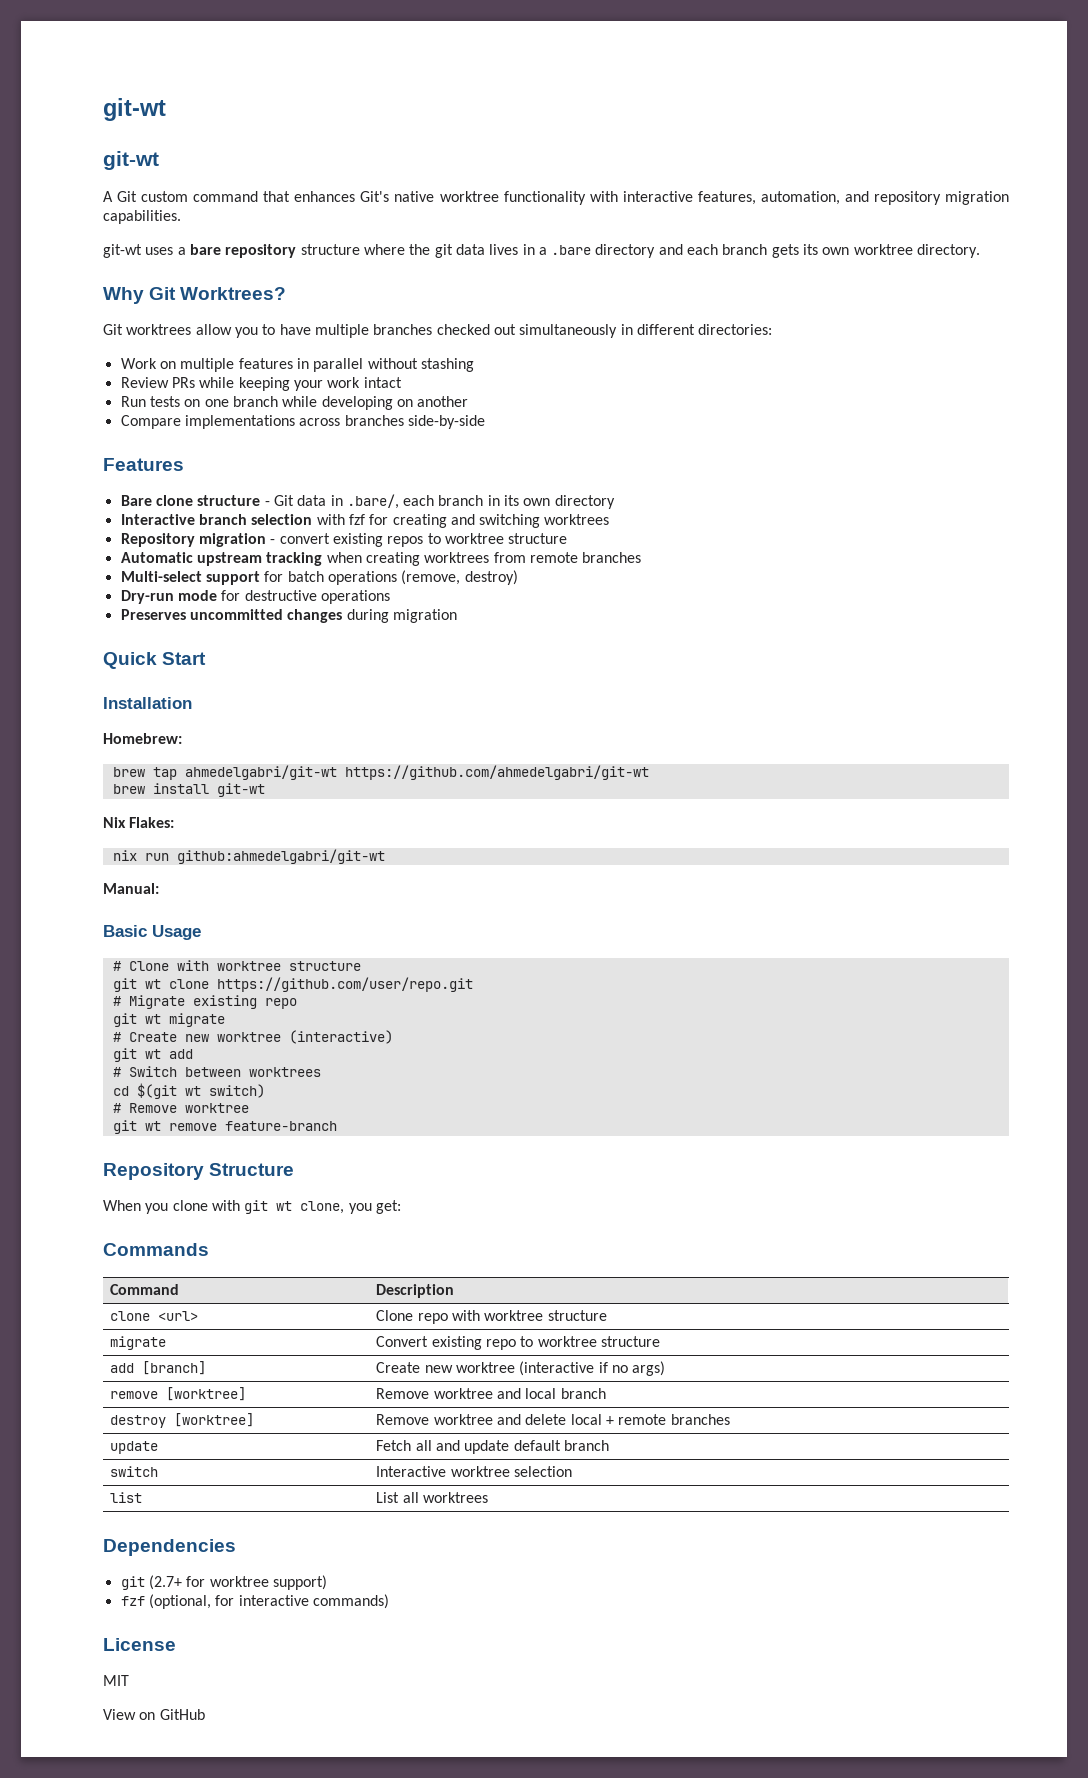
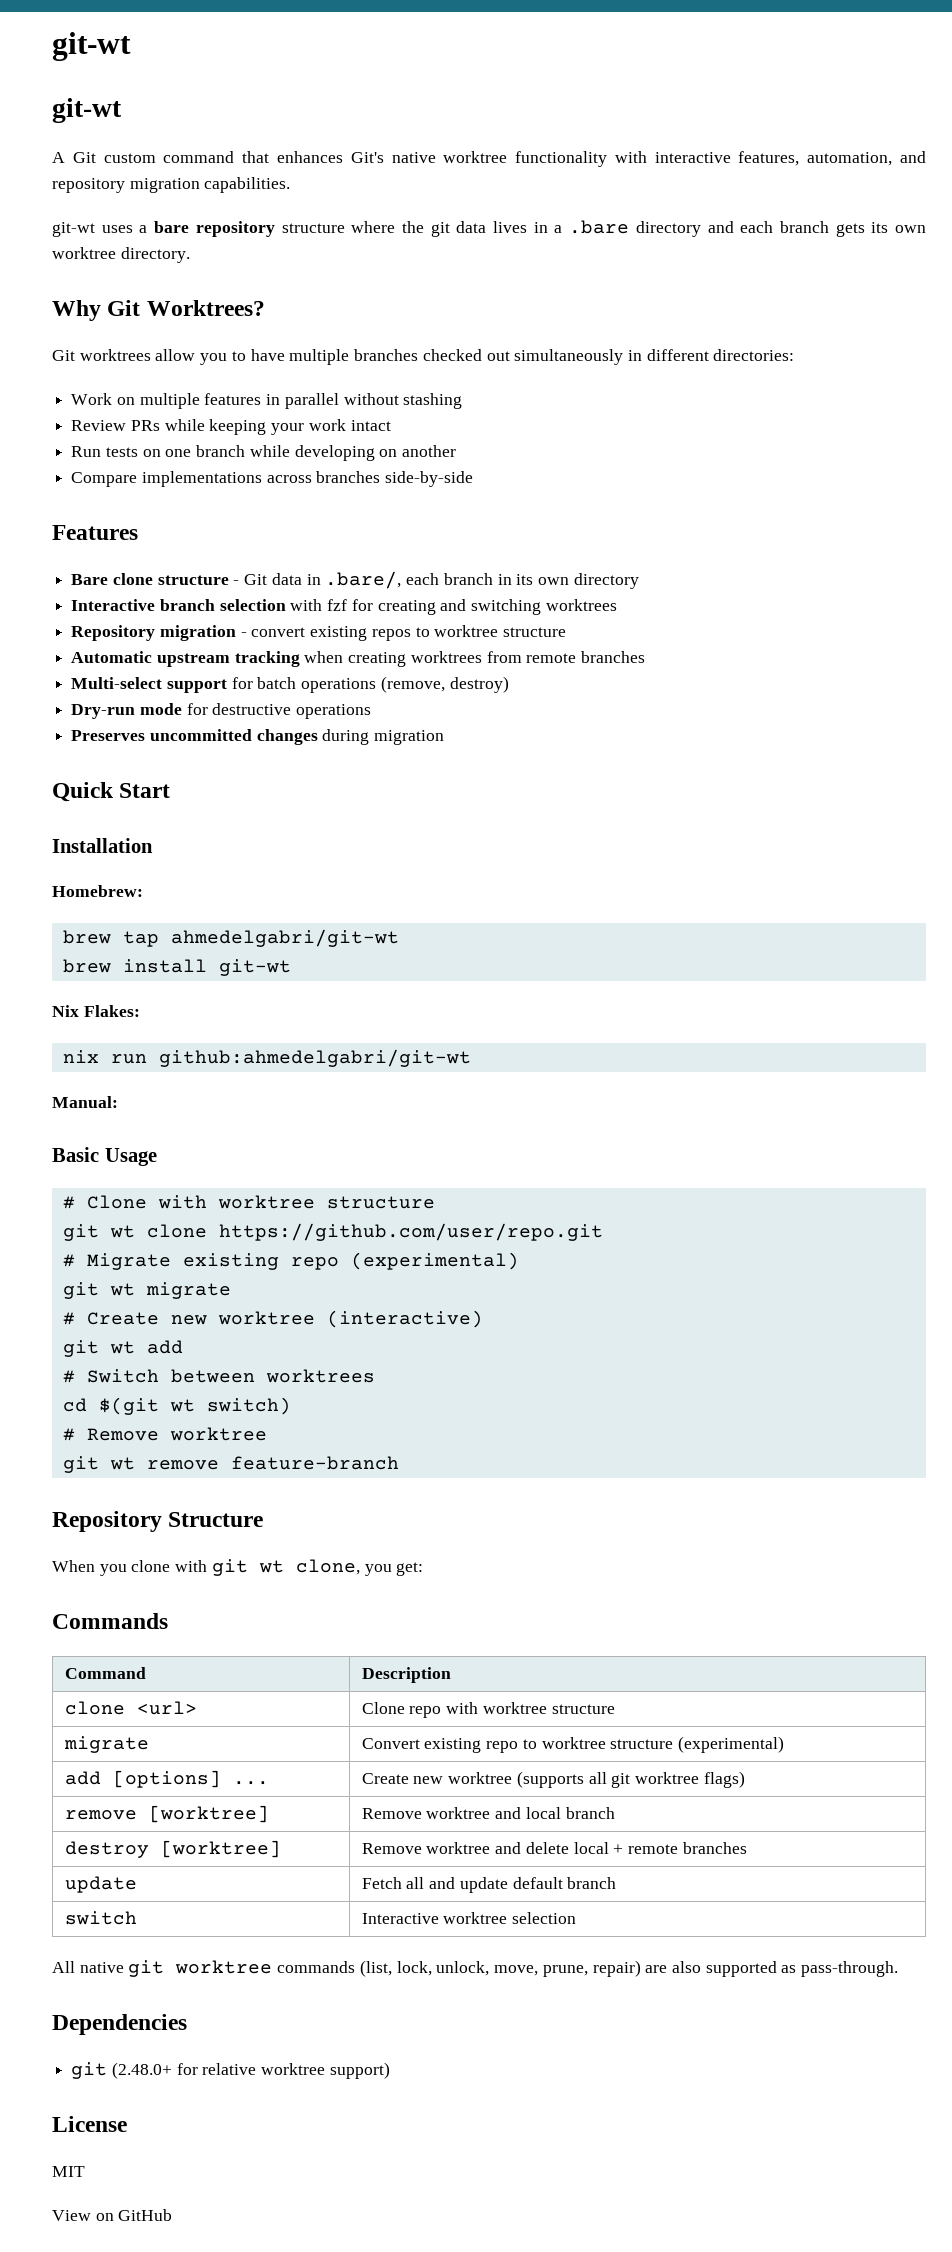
[344,765,649,780] https://github.com/ahmedelgabri/git-wt -> (399, 938) none
(297, 1003) none -> [350,1252,519,1270] (experimental)
[110,1361,207,1375] [376,1361,666,1376] // add [branch] | Create new worktree (interactive if no args) -> [678,1736,785,1753] [64,1770,269,1788] [361,1771,745,1788] (experimental) // add [options] ... | Create new worktree (supports all git worktree flags)
[110,1492,143,1503] [376,1492,489,1503] // list | List all worktrees -> [52,1960,899,1977] // All native git worktree commands (list, lock, unlock, move, prune, repair) are also supported as pass-through.
[148,1575,206,1590] (2.7+ for -> [111,2062,257,2079] (2.48.0+ for relative
[120,1594,389,1609] // fzf (optional, for interactive commands) -> (390, 2070) none

